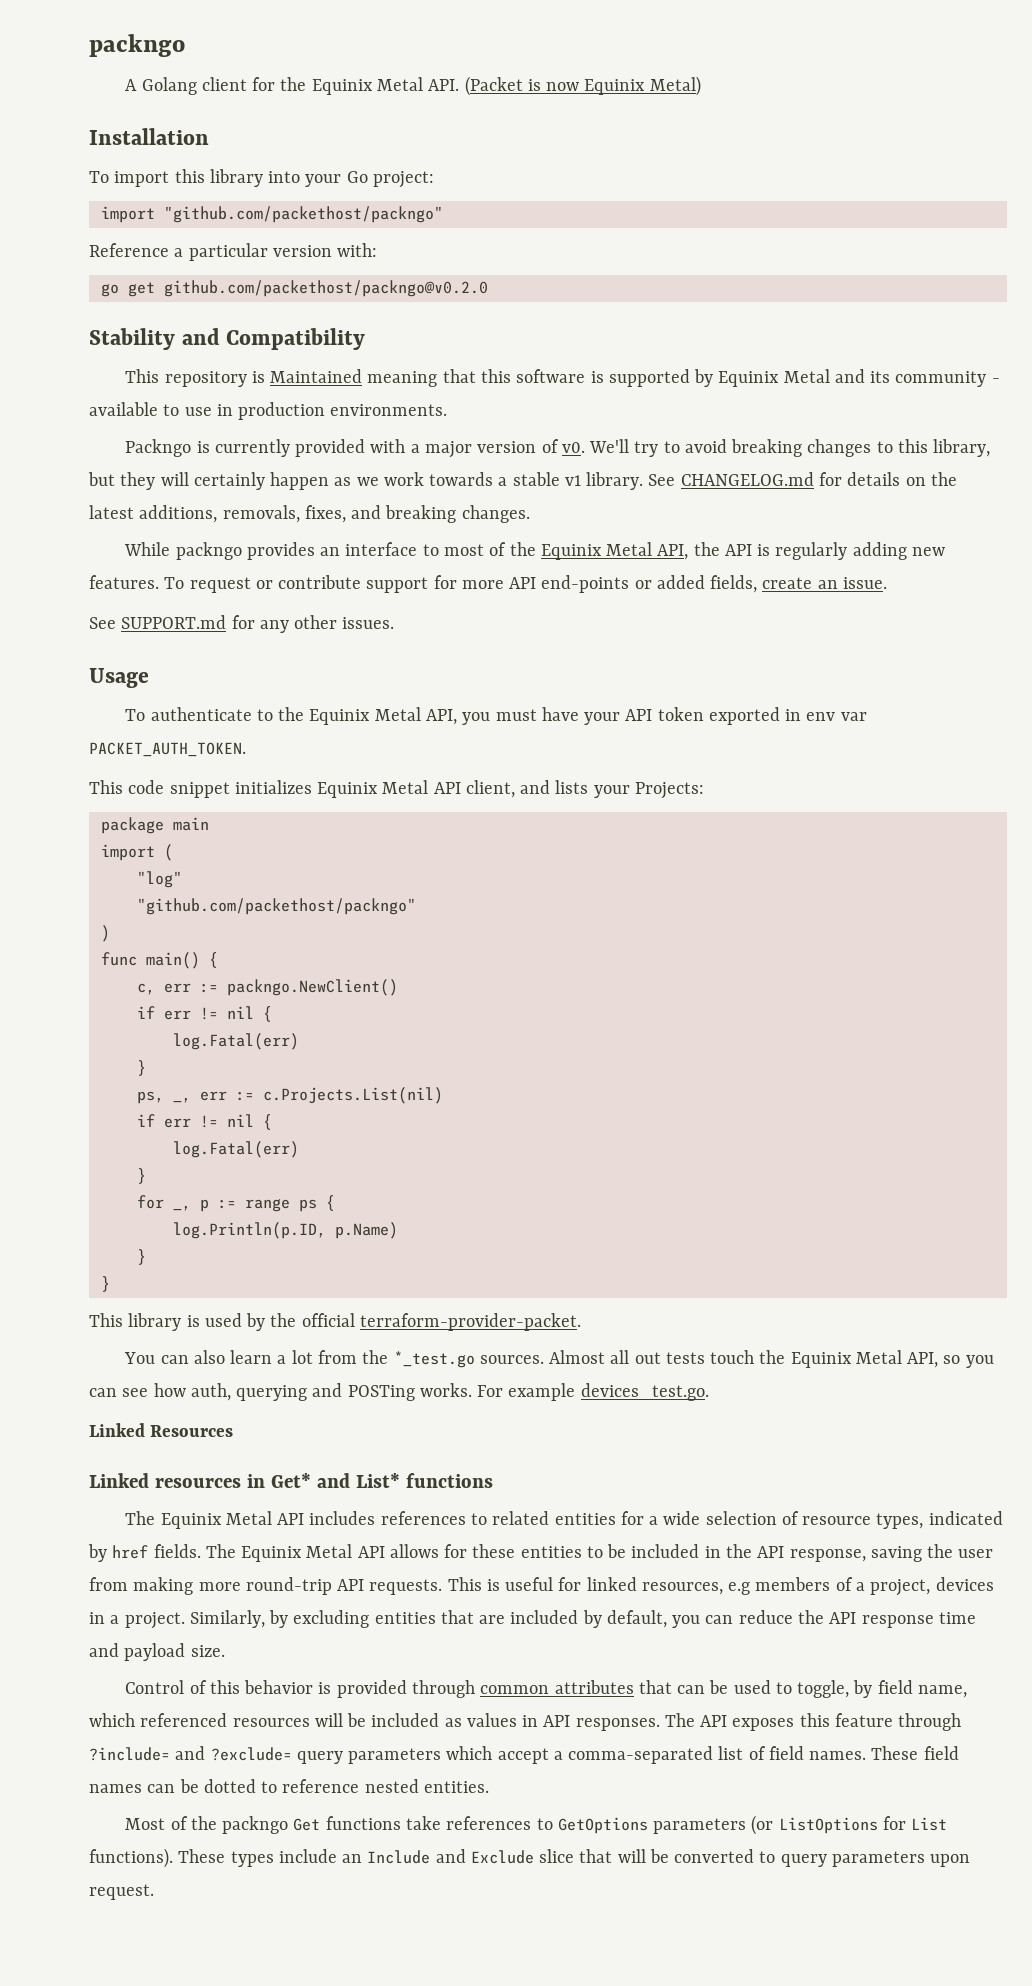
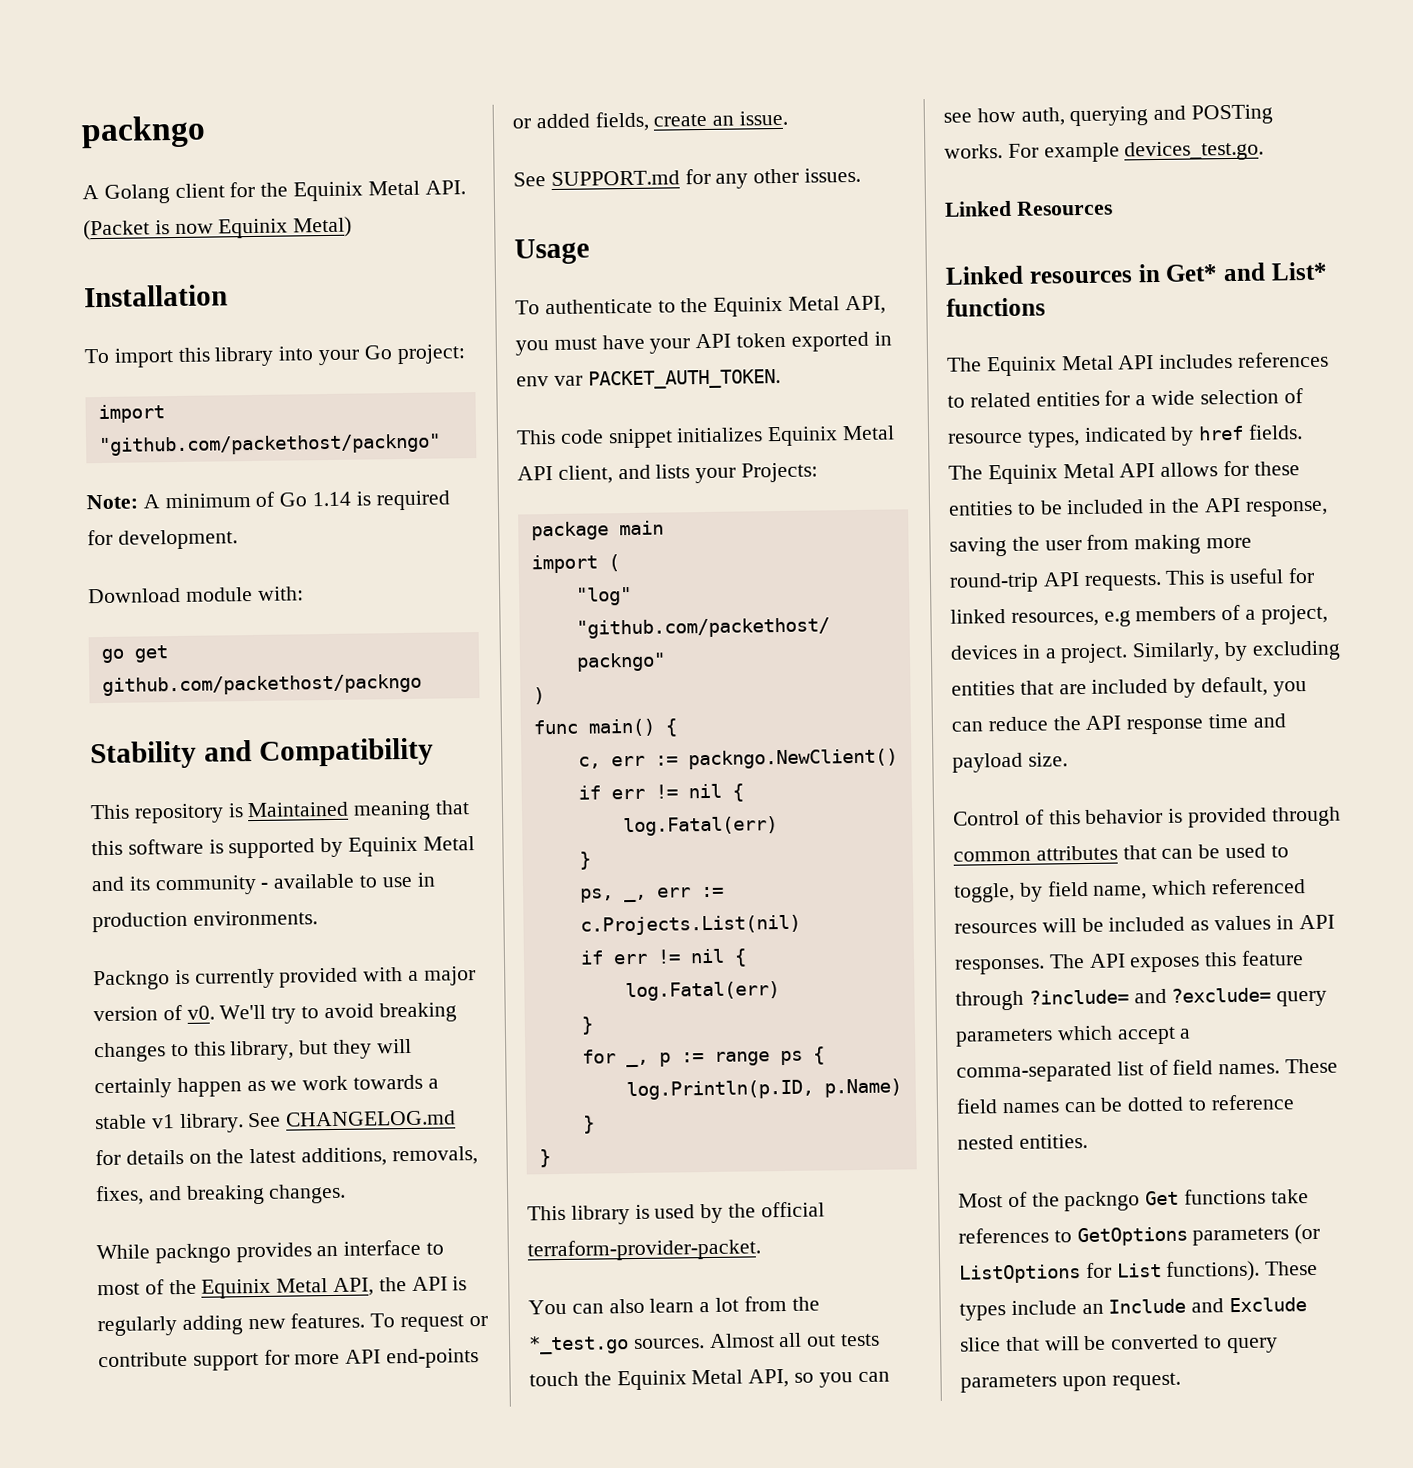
[89,243,332,261] Reference a particular version -> [86,490,450,511] [87,529,238,550] [88,587,253,604] Note: A minimum of Go 1.14 is required for development. // Download module
[163,280,488,297] github.com/packethost/packngo@v0.2.0 -> [101,673,422,697] github.com/packethost/packngo

